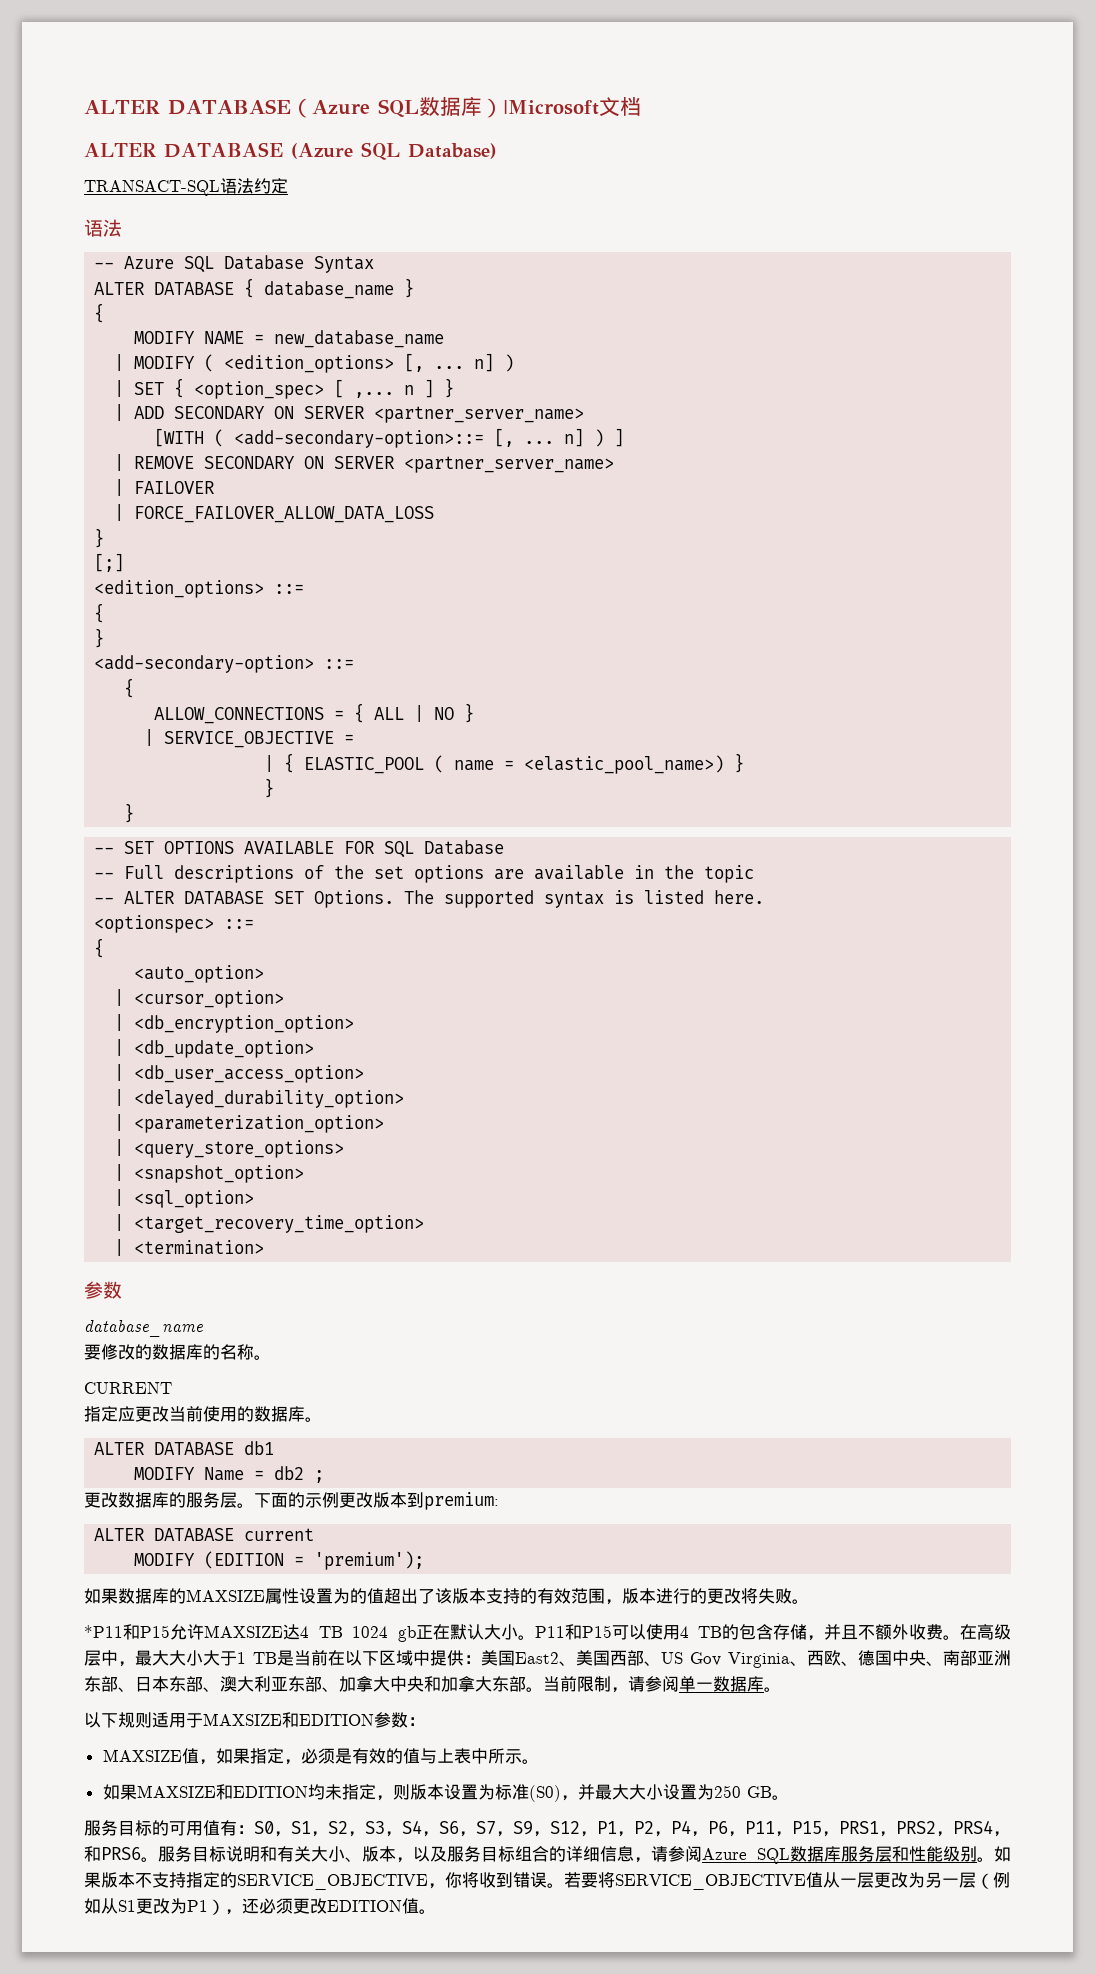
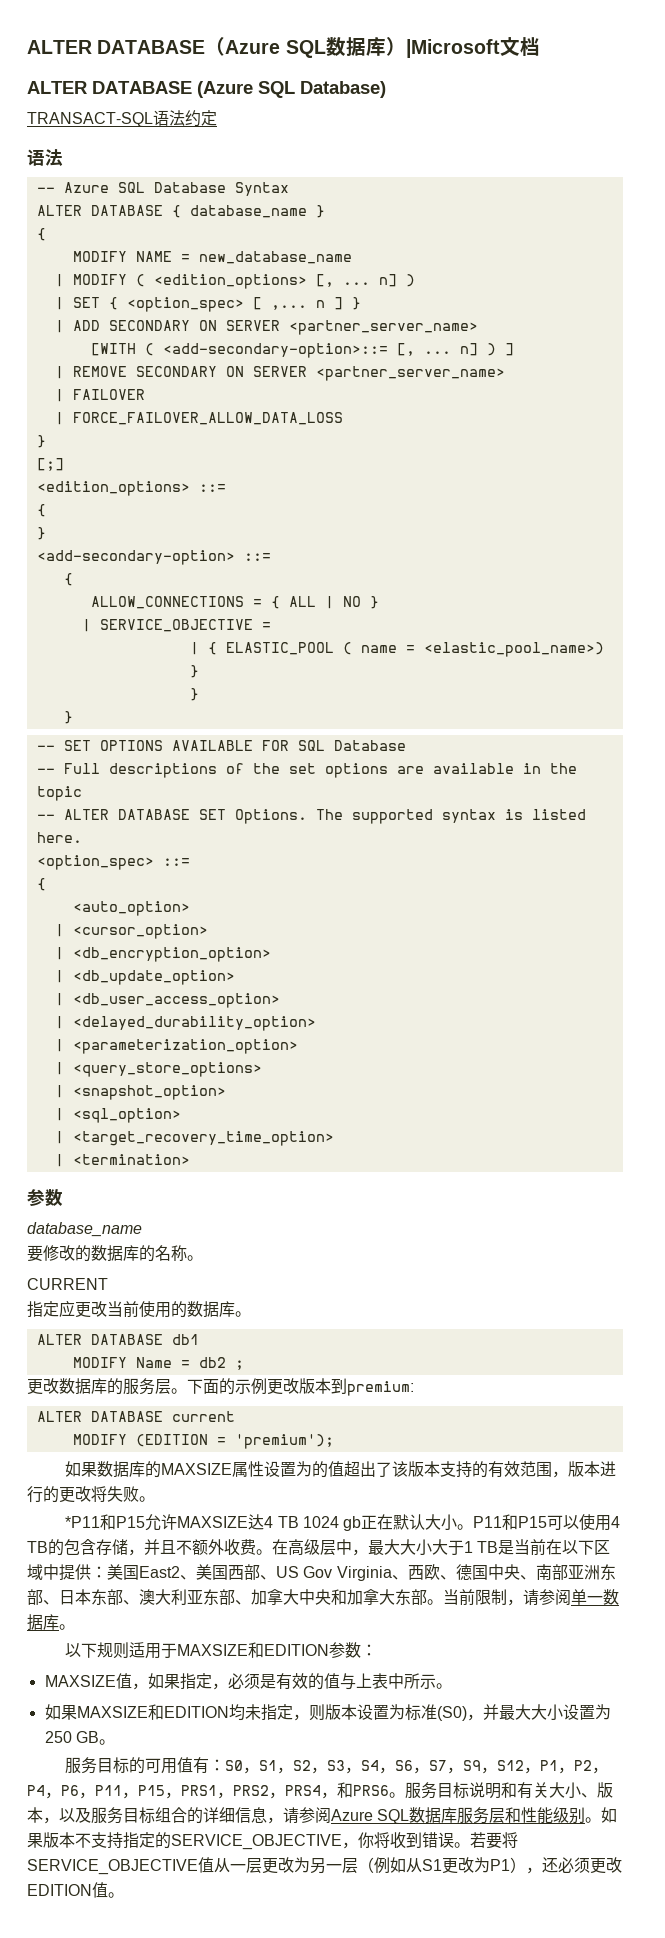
[94,915,215,933] <optionspec> -> [36,855,154,870] <option_spec>

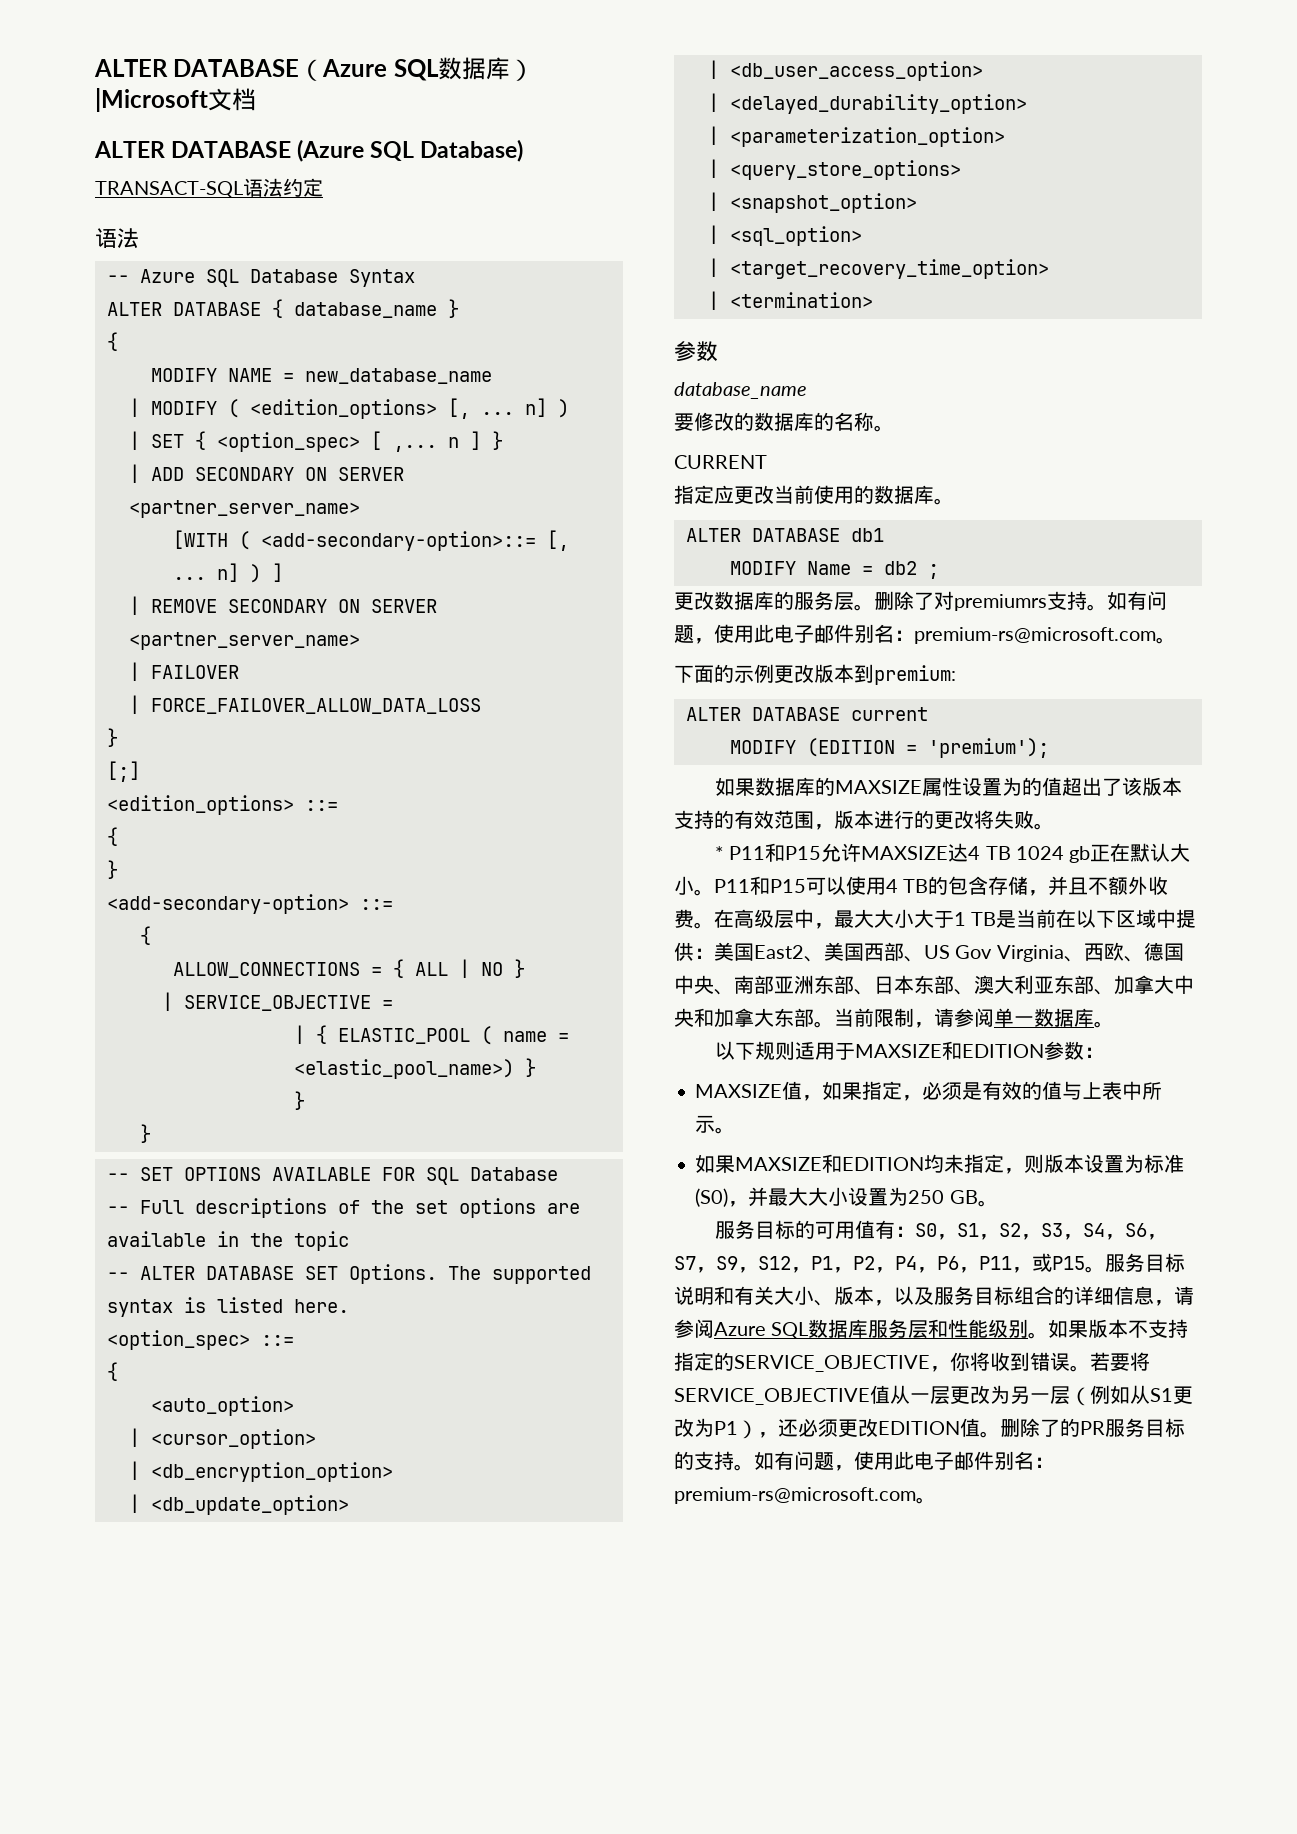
(187, 1391) none -> [874,591,1167,611] [674,624,1176,644] 删除了对premiumrs支持。如有问题，使用此电子邮件别名：premium-rs@microsoft.com。 //
[65,1516,101,1528] *P11 -> [715,846,766,860] * P11
[138,1782,389,1799] P15，PRS1，PRS2，PRS4，和PRS6 -> [1032,1253,1085,1272] 或P15
(124, 1895) none -> [1000,1418,1185,1437] [674,1451,1054,1471] [674,1487,936,1504] 删除了的PR服务目标的支持。如有问题，使用此电子邮件别名：premium-rs@microsoft.com。

